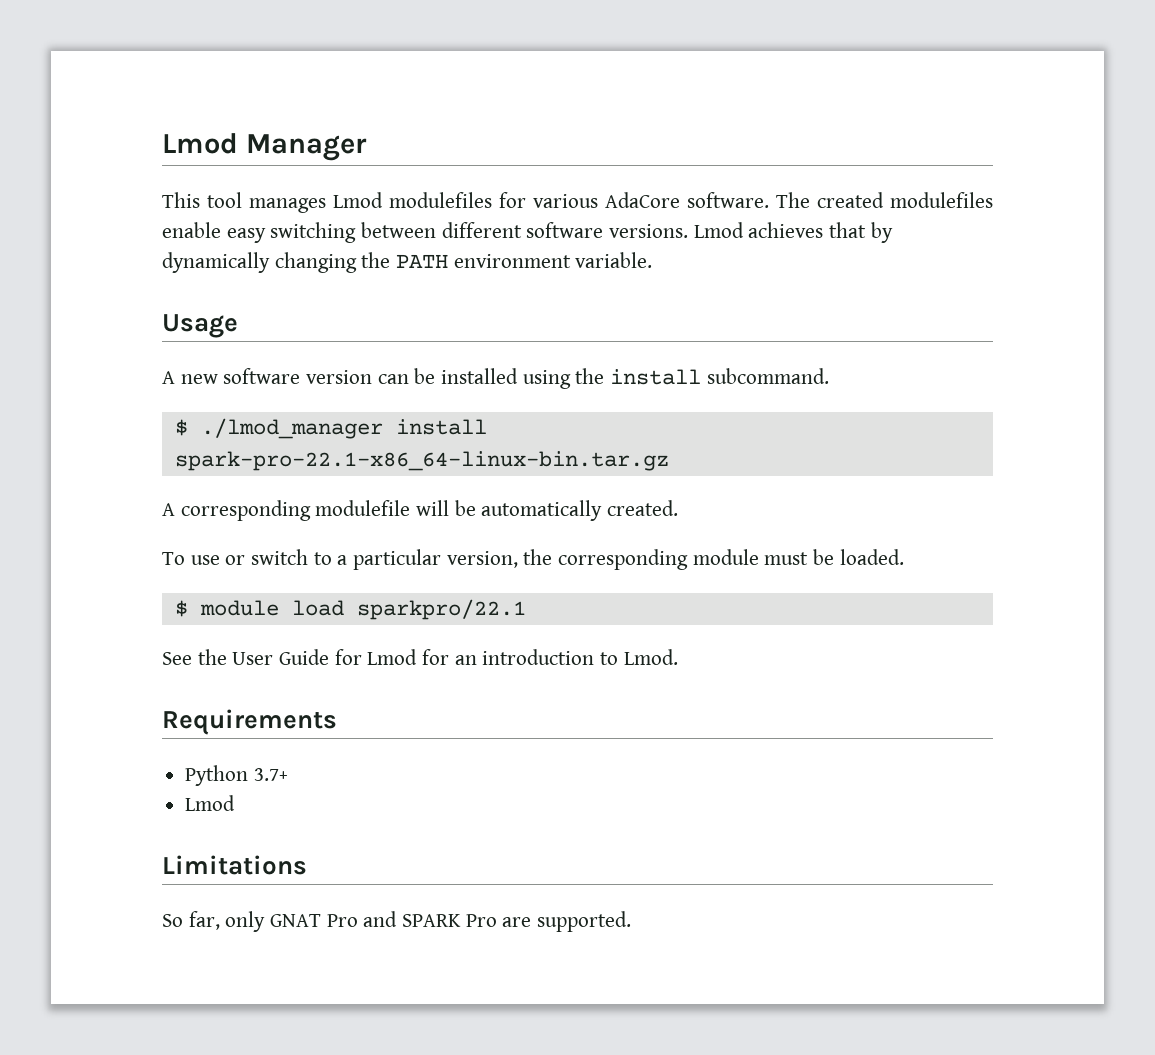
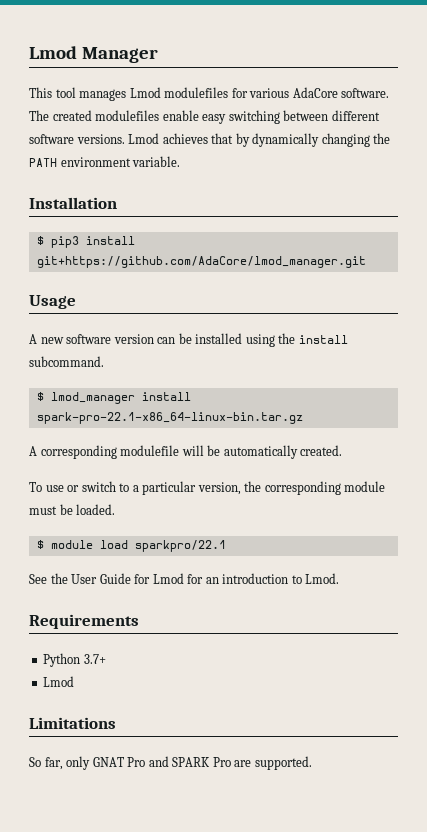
(653, 260) none -> [29,197,117,209] [36,236,135,248] [36,256,366,268] // Installation // $ pip3 install git+https://github.com/AdaCore/lmod_manager.git
[200,418,383,439] ./lmod_manager -> [50,392,135,404] lmod_manager

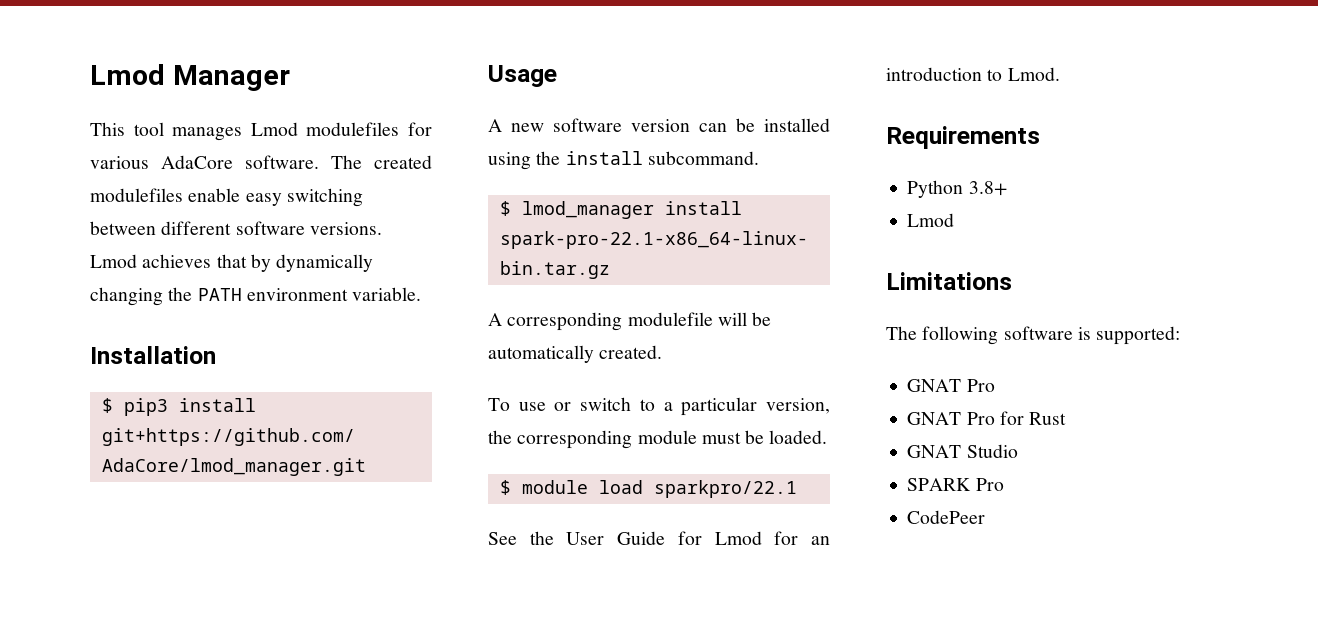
[83,654,106,664] 3.7+ -> [968,181,1007,196] 3.8+
[29,756,169,770] So far, only GNAT Pro and -> [886,326,1181,345] [907,379,995,392] [907,411,1067,425] [907,444,1018,458] The following software is supported: // GNAT Pro // GNAT Pro for Rust // GNAT Studio //
[234,756,312,770] are supported. -> [907,510,986,524] // CodePeer

